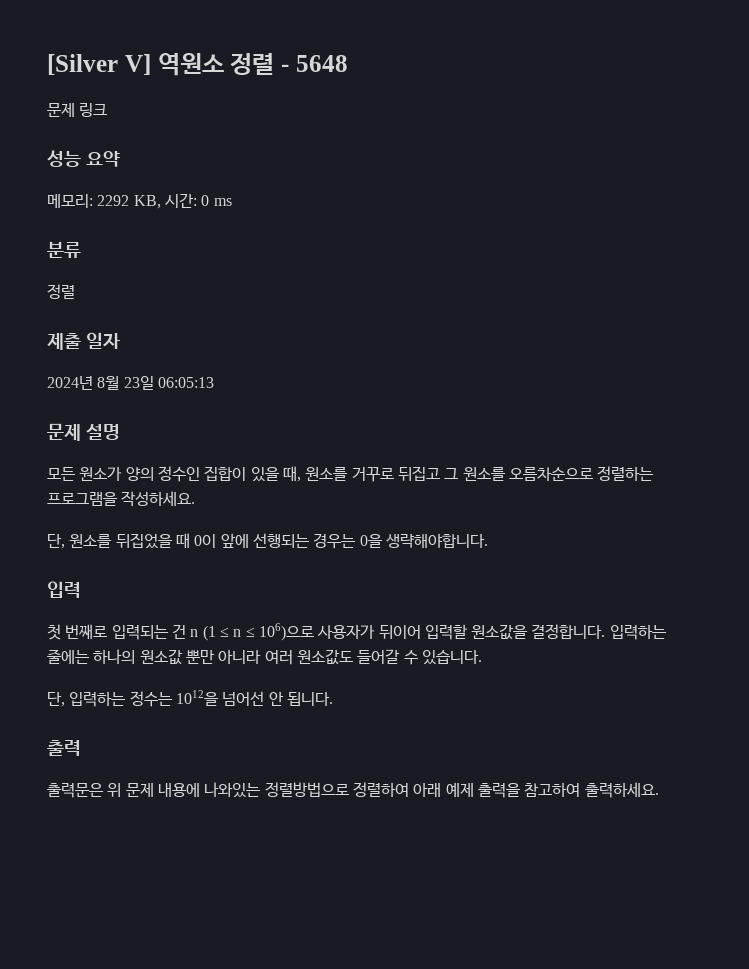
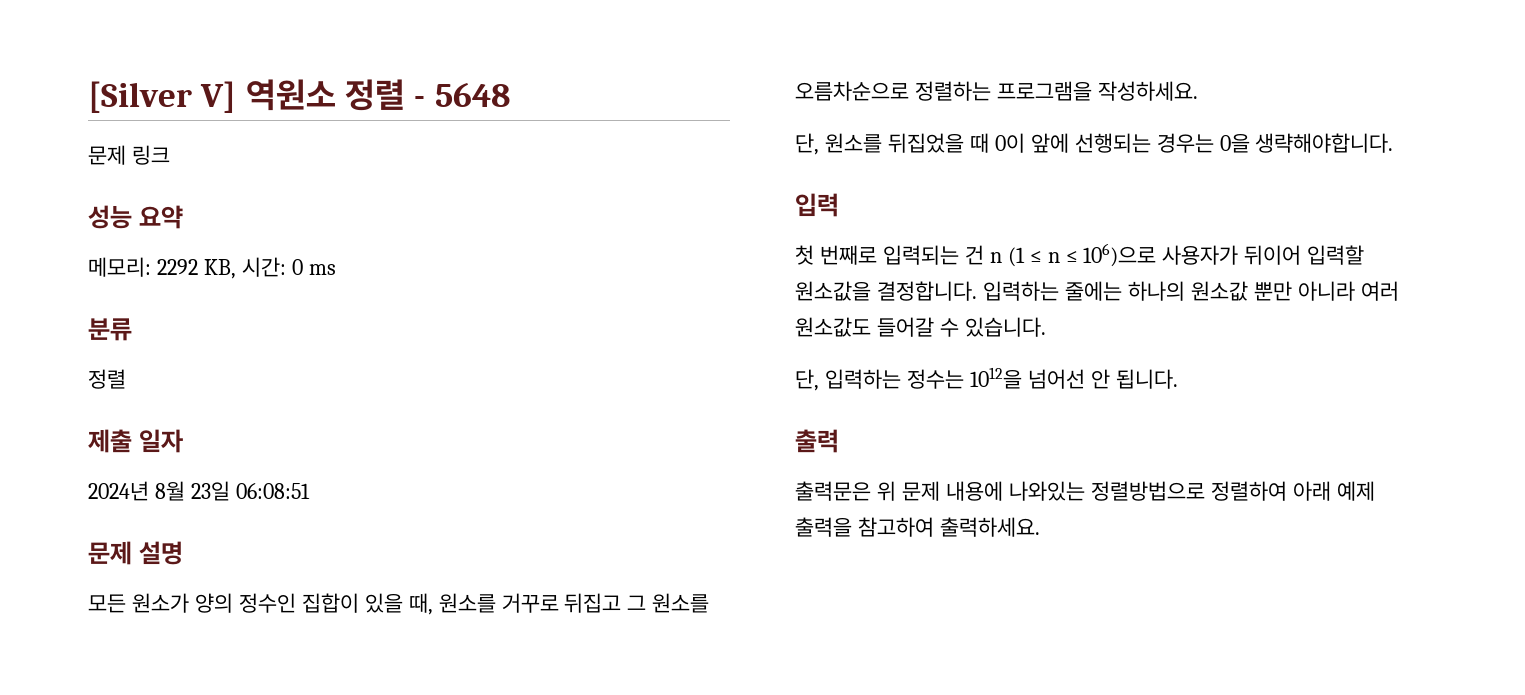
[157,377,214,388] 06:05:13 -> [235,483,310,499] 06:08:51

